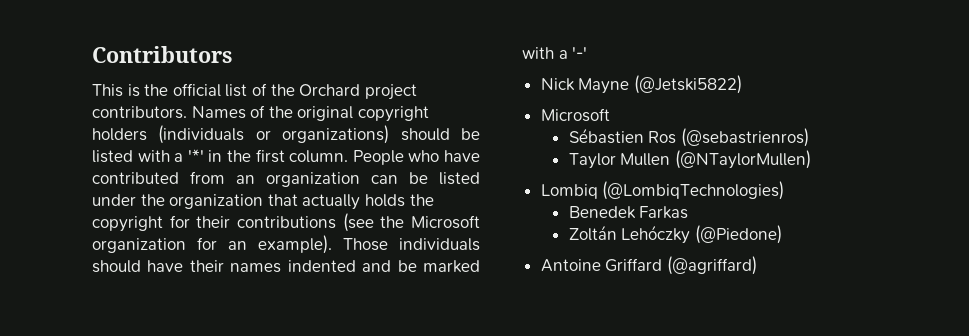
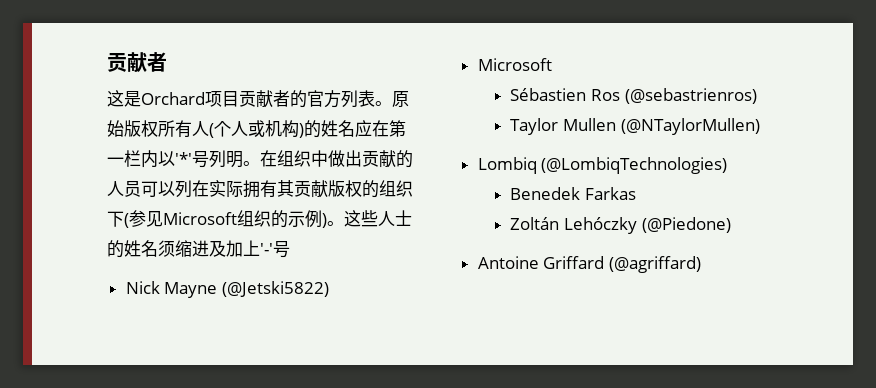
[92,46,232,63] [92,83,417,100] [92,105,429,122] [92,125,480,144] [92,149,480,165] [92,171,480,187] [92,194,434,210] [92,213,480,232] [92,235,480,254] [92,260,480,273] [522,47,568,59] Contributors // This is the official list of the Orchard project contributors. Names of the original copyright holders (individuals or organizations) should be listed with a '*' in the first column. People who have contributed from an organization can be listed under the organization that actually holds the copyright for their contributions (see the Microsoft organization for an example). Those individuals should have their names indented and be marked with a -> [107,52,167,73] [107,90,409,108] [107,120,406,138] [107,150,413,168] [107,180,413,198] [107,210,412,228] [107,240,260,258] 贡献者 // 这是Orchard项目贡献者的官方列表。原始版权所有人(个人或机构)的姓名应在第一栏内以'*'号列明。在组织中做出贡献的人员可以列在实际拥有其贡献版权的组织下(参见Microsoft组织的示例)。这些人士的姓名须缩进及加上
(588, 53) none -> [273,241,290,258] 号

